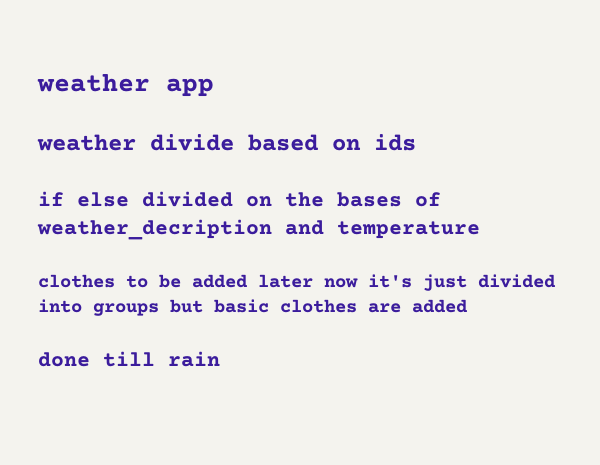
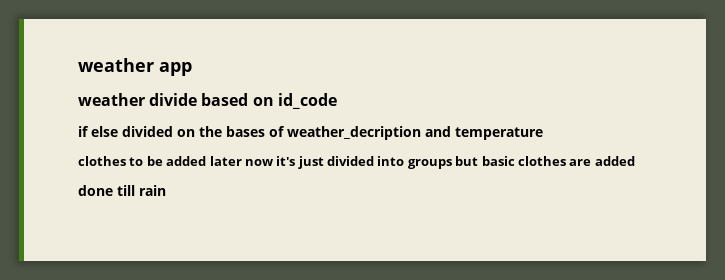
[374,134,416,151] ids -> [277,93,337,109] id_code

